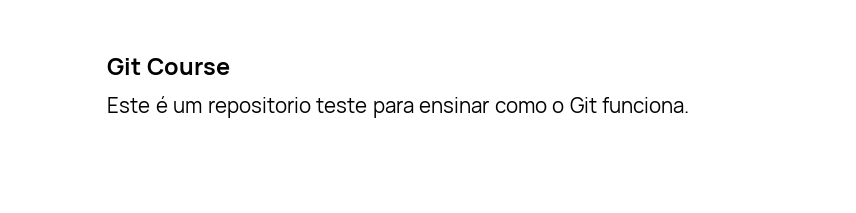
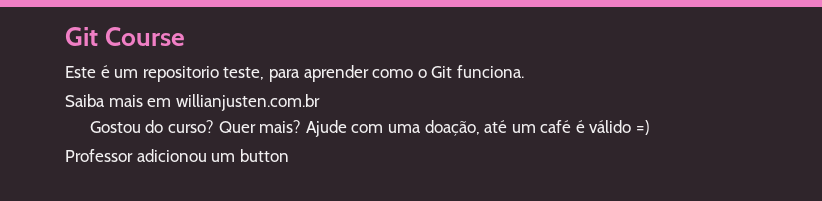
[316,97,490,118] teste para ensinar -> [223,65,369,82] teste, para aprender
(690, 105) none -> [65,94,320,111] [89,120,650,137] [65,149,289,162] // Saiba mais em willianjusten.com.br // Gostou do curso? Quer mais? Ajude com uma doação, até um café é válido =) // Professor adicionou um button

